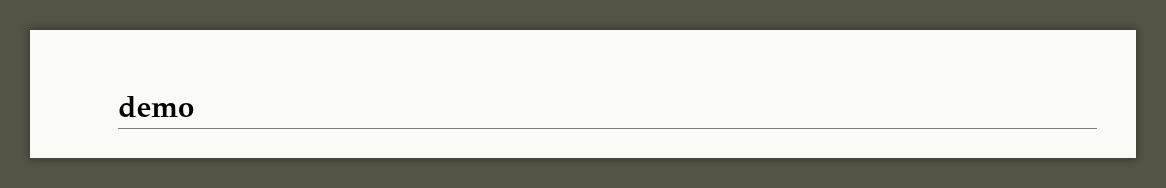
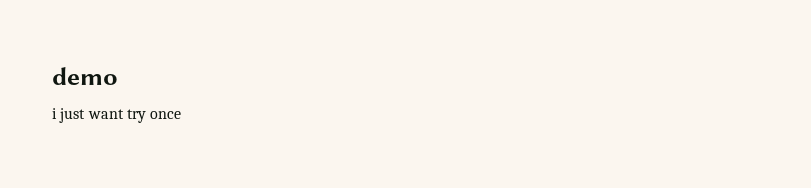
(194, 107) none -> [52,108,182,123] // i just want try once

